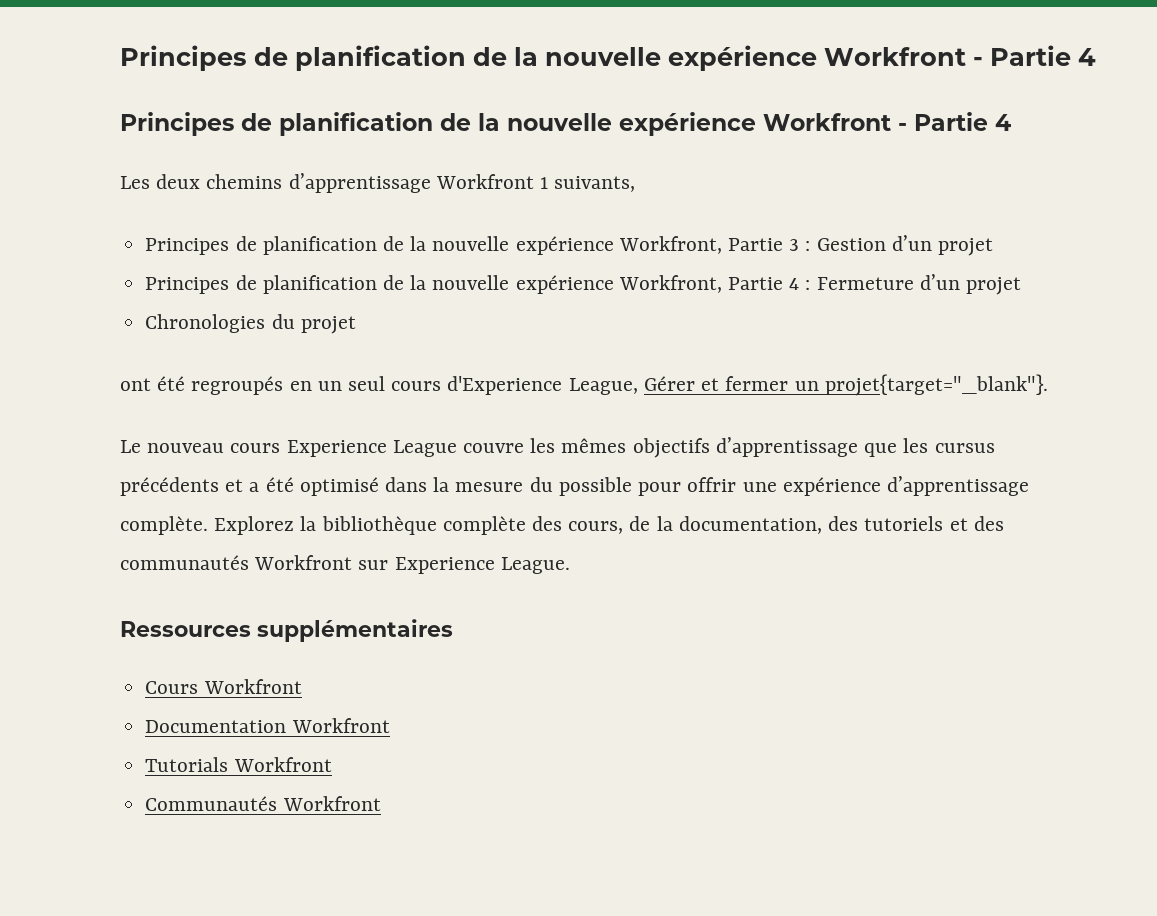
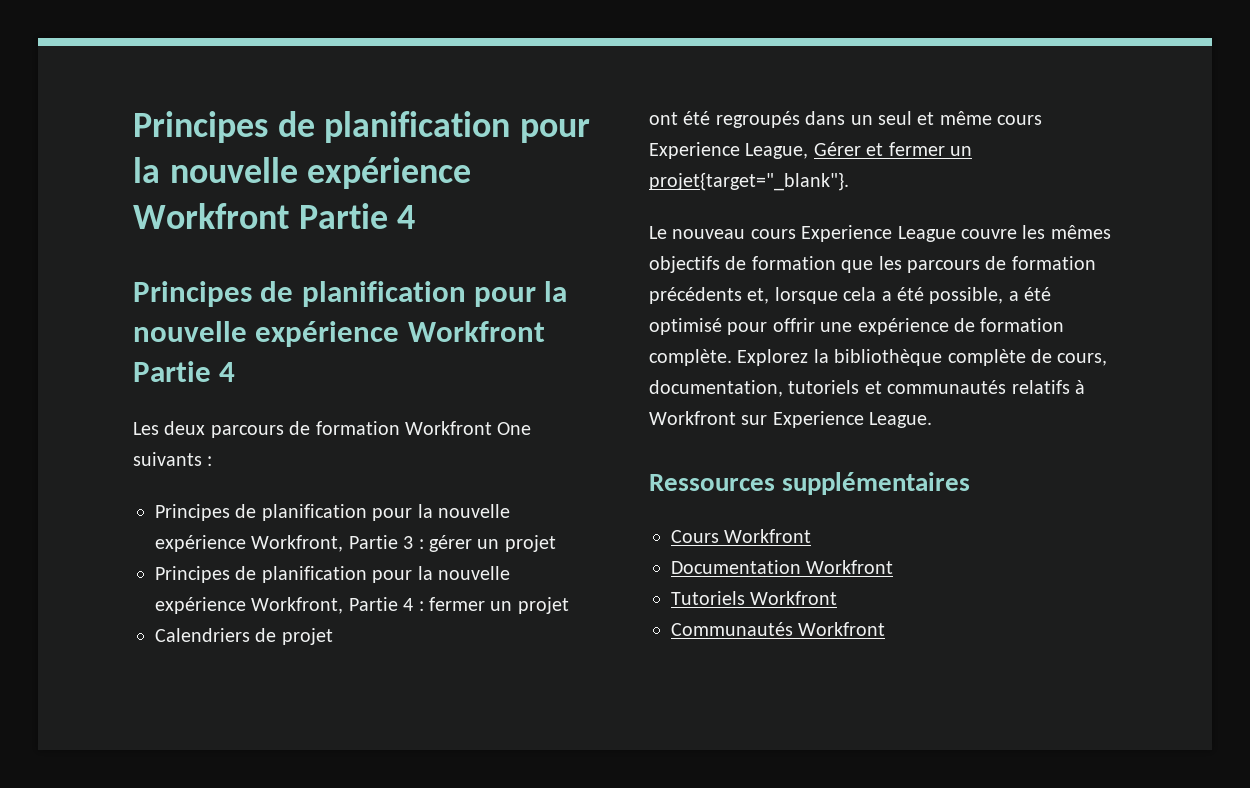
[120,45,983,71] Principes de planification de la nouvelle expérience Workfront - -> [133,111,591,143] [133,157,472,189] [133,203,289,229] Principes de planification pour la nouvelle expérience Workfront
[440,112,907,136] de la nouvelle expérience Workfront - -> [474,281,568,307] [133,321,545,347] pour la nouvelle expérience Workfront
[206,173,636,193] [145,236,404,255] chemins d’apprentissage Workfront 1 suivants, // Principes de planification de -> [210,421,532,438] [133,452,213,466] [155,504,413,521] parcours de formation Workfront One suivants : // Principes de planification pour
[816,235,932,251] Gestion d’un -> [428,535,500,552] gérer un
[382,275,404,290] de -> [372,570,413,583] pour
[816,274,1022,295] [145,314,295,333] Fermeture d’un projet // Chronologies du -> [428,597,569,614] [155,628,277,642] fermer un projet // Calendriers de
[289,381,312,391] en -> [805,111,846,125] dans
[391,376,563,395] cours d'Experience -> [917,111,1043,125] [649,142,740,159] et même cours Experience
[715,437,995,457] [120,477,632,496] d’apprentissage que les cursus précédents et a été optimisé dans la mesure du possible -> [725,256,1096,273] [649,287,1052,304] [649,318,722,335] de formation que les parcours de formation précédents et, lorsque cela a été possible, a été optimisé
[886,476,1029,496] d’apprentissage -> [954,318,1065,332] de formation
[532,516,1004,534] [120,555,249,570] des cours, de la documentation, des tutoriels et des communautés -> [1031,349,1108,366] [649,380,1085,397] de cours, documentation, tutoriels et communautés relatifs à
[145,757,229,772] Tutorials -> [671,591,745,605] Tutoriels

